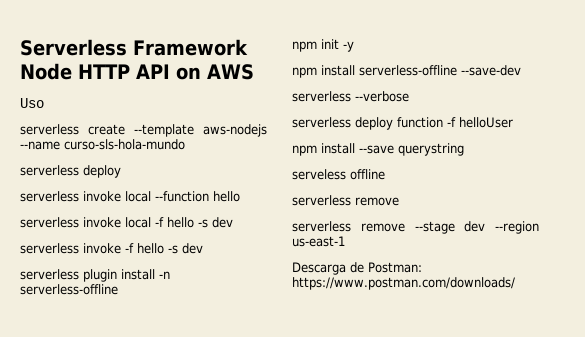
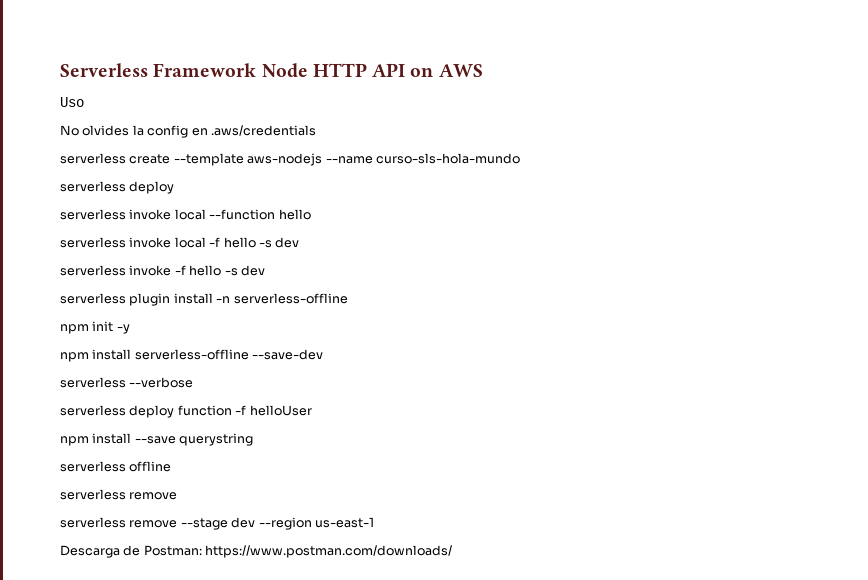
(44, 103) none -> [60,125,316,138] // No olvides la config en .aws/credentials
[292,169,346,180] serveless -> [60,461,126,472] serverless

